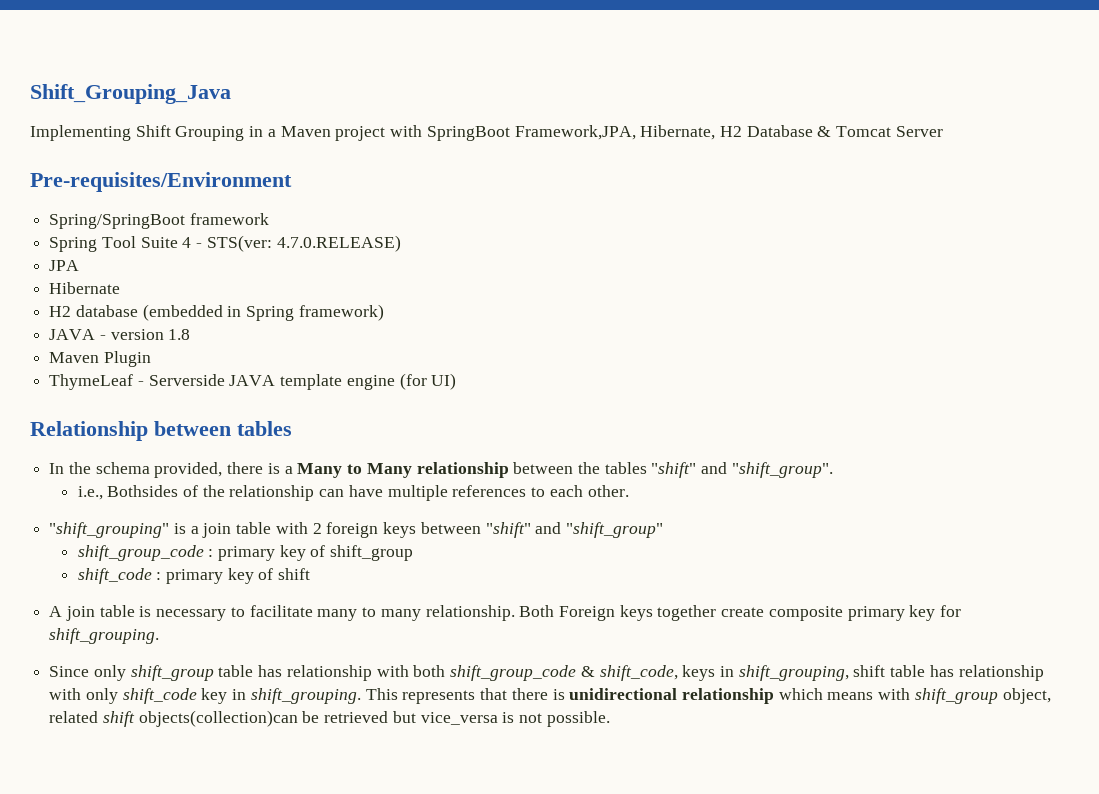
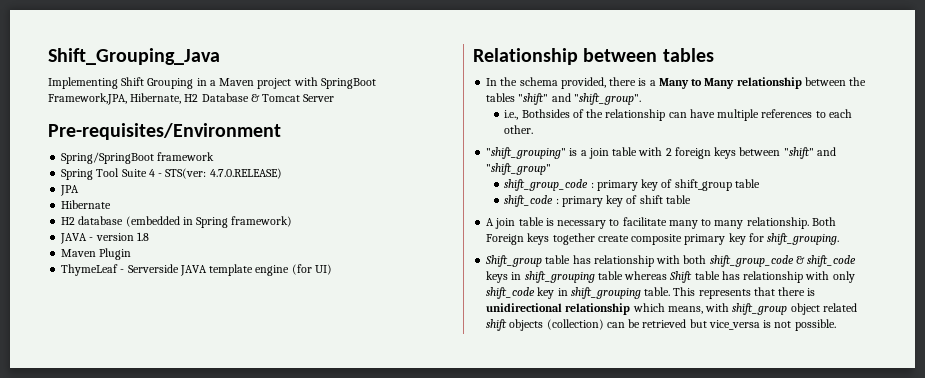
(414, 553) none -> [734,179,760,188] table
(311, 574) none -> [665,195,691,204] table
[49,665,214,681] Since only shift_group -> [485,255,543,267] Shift_group
[599,665,678,681] shift_code, -> [807,255,857,267] shift_code
[738,665,886,681] shift_grouping, shift -> [524,271,693,283] shift_grouping table whereas Shift
[250,688,361,704] shift_grouping. -> [570,287,671,299] shift_grouping table.
[827,692,874,700] means -> [667,306,703,314] means,
[1002,688,1051,704] object, -> [790,303,820,315] object
[138,710,298,727] objects(collection)can -> [509,319,625,331] objects (collection) can

